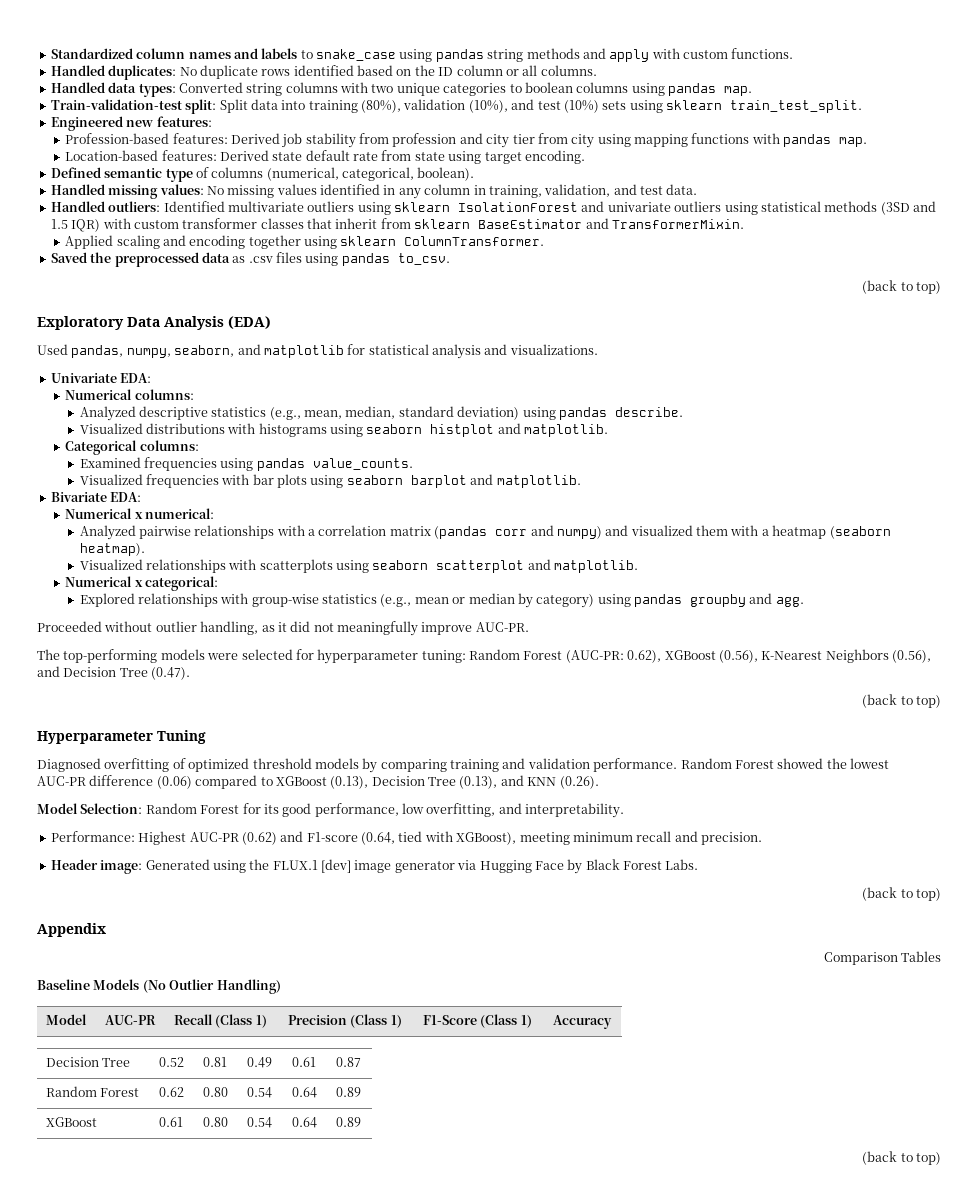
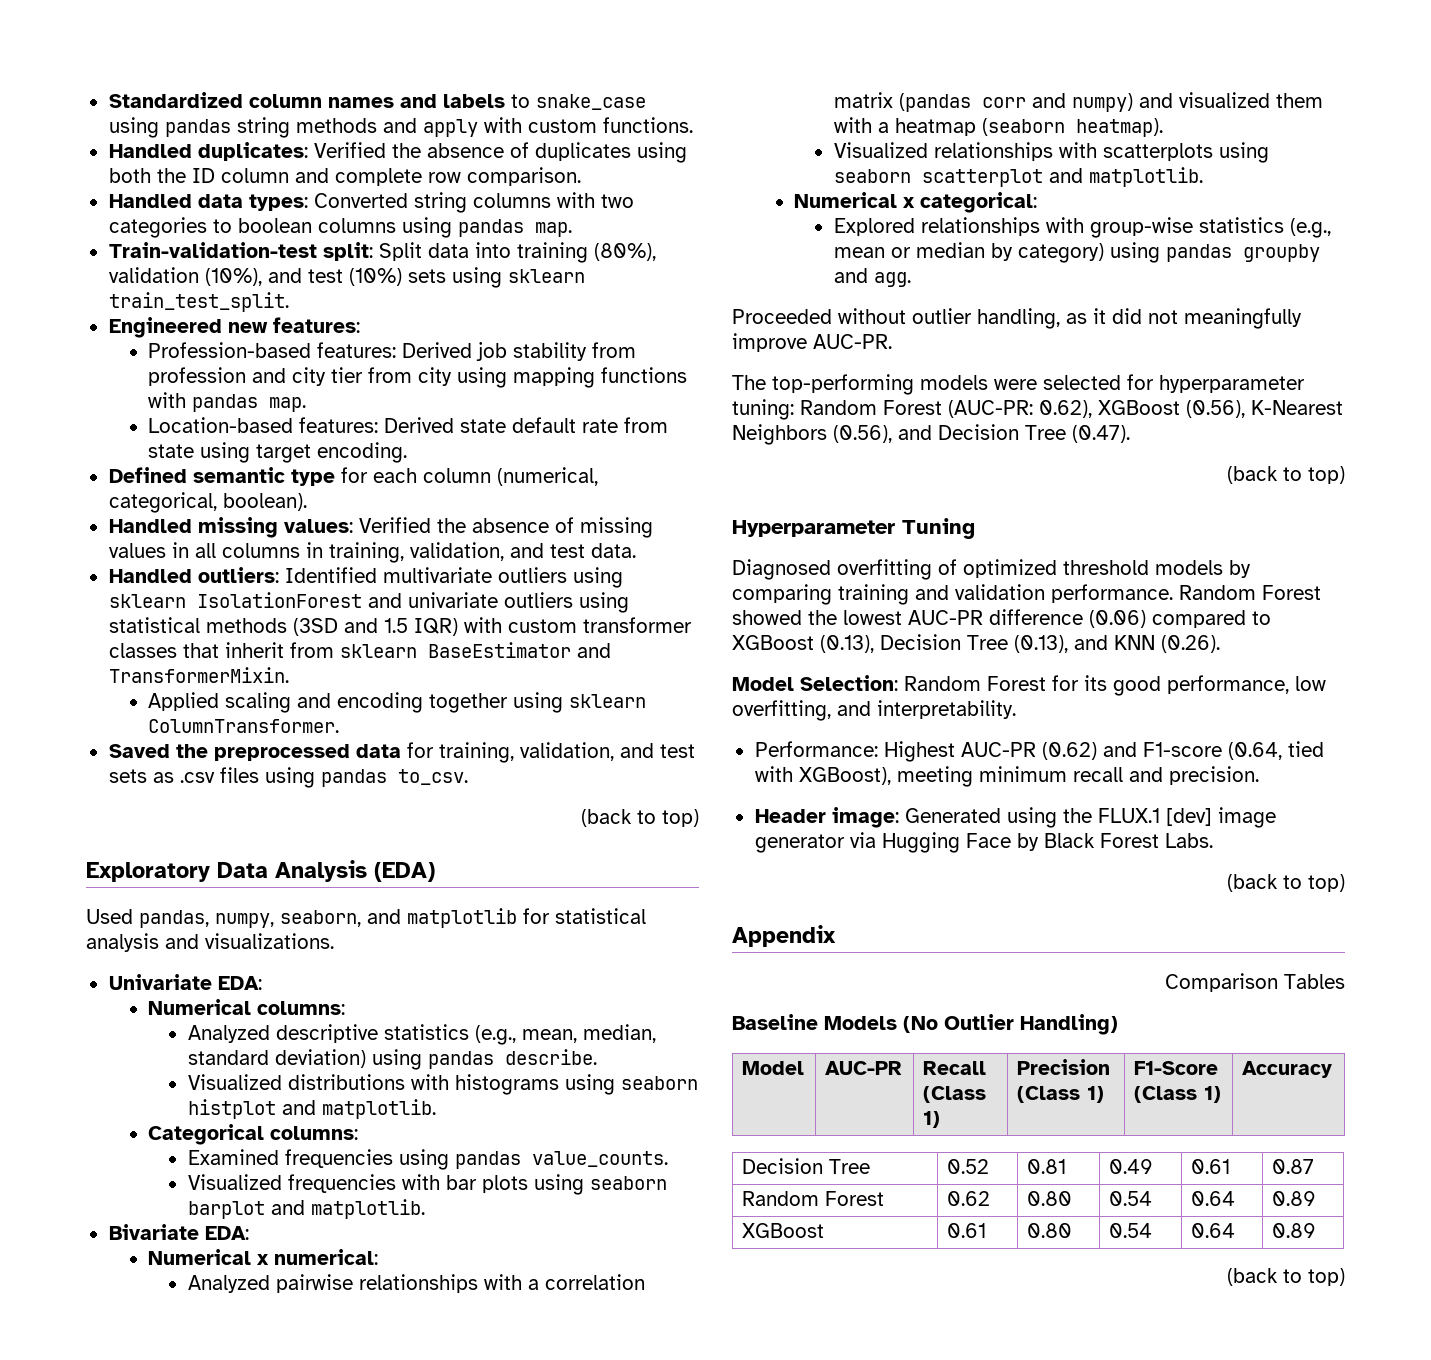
[179,65,597,79] No duplicate rows identified based on the ID column or all columns. -> [313,142,687,163] [108,167,581,186] Verified the absence of duplicates using both the ID column and complete row comparison.
[396,83,440,96] unique -> (634, 201) none
[195,167,264,178] of columns -> [340,467,491,483] for each column
[206,184,471,199] No missing values identified in any column -> [358,517,653,538] [108,542,300,558] Verified the absence of missing values in all columns
(230, 257) none -> [406,742,695,763] [108,769,147,783] for training, validation, and test sets

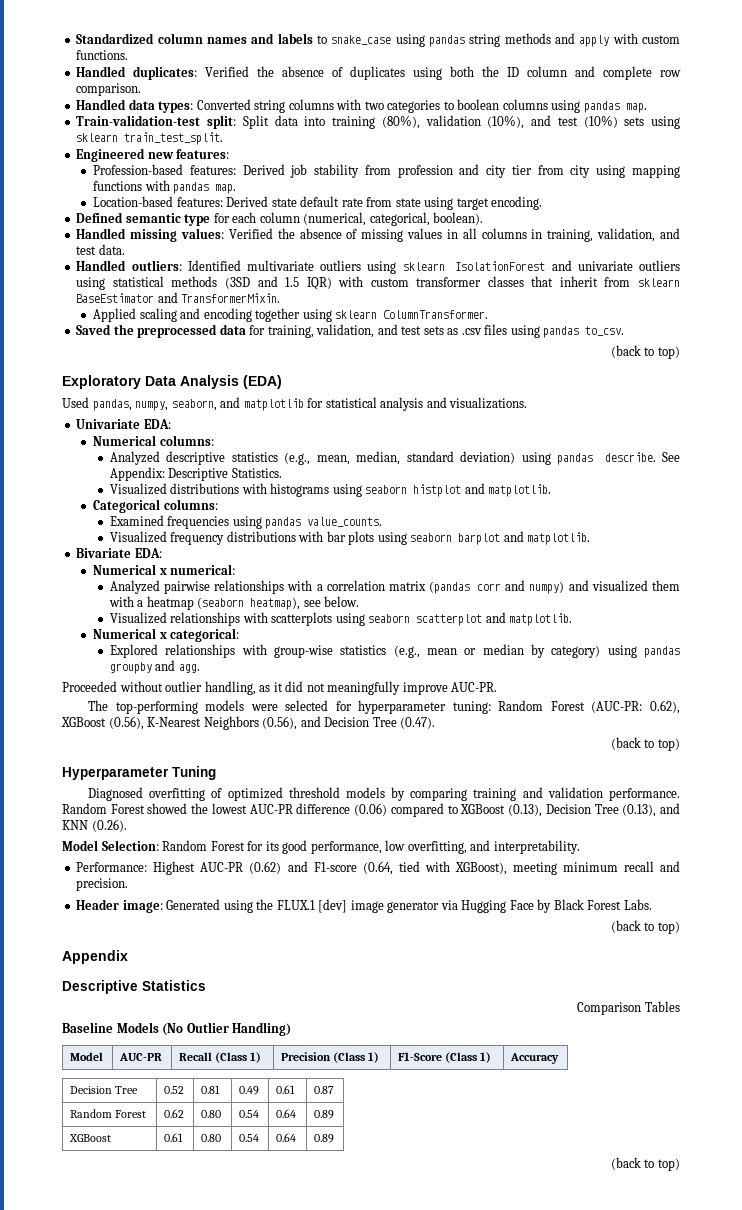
(597, 1057) none -> [662,452,681,462] [109,467,282,481] See Appendix: Descriptive Statistics.
[287,1174,396,1193] frequencies -> [170,531,296,545] frequency distributions
[1075,118,1163,137] heatmap). -> [250,596,360,610] heatmap), see below.
(836, 936) none -> [62,980,206,994] // Descriptive Statistics

